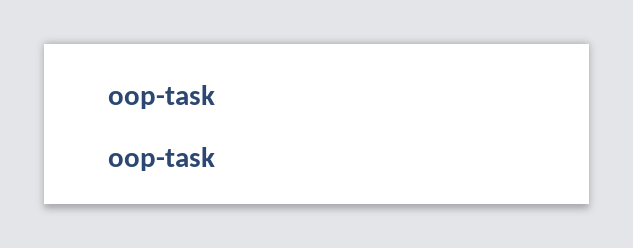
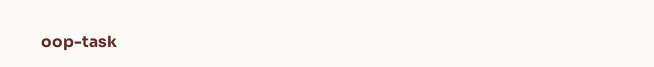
[108,85,215,109] [108,147,215,171] oop-task // oop-task -> [41,35,117,51] oop-task

